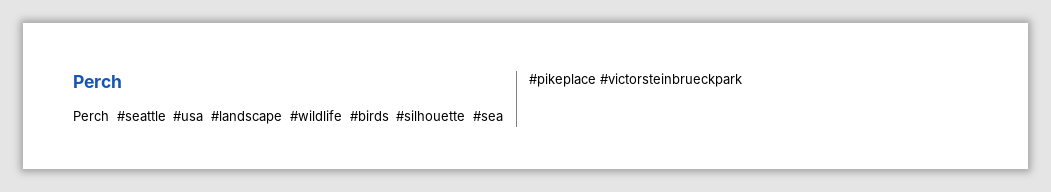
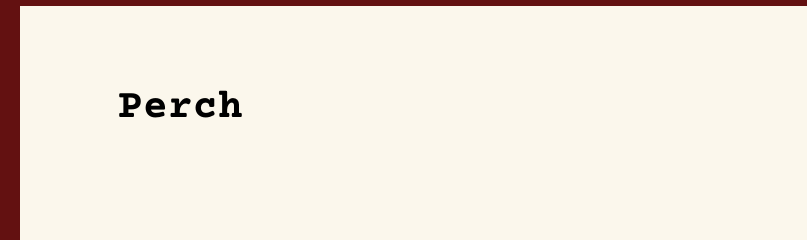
[73,75,122,88] [73,110,504,124] [529,73,742,87] Perch // Perch #seattle #usa #landscape #wildlife #birds #silhouette #sea #pikeplace #victorsteinbrueckpark -> [118,90,243,118] Perch

